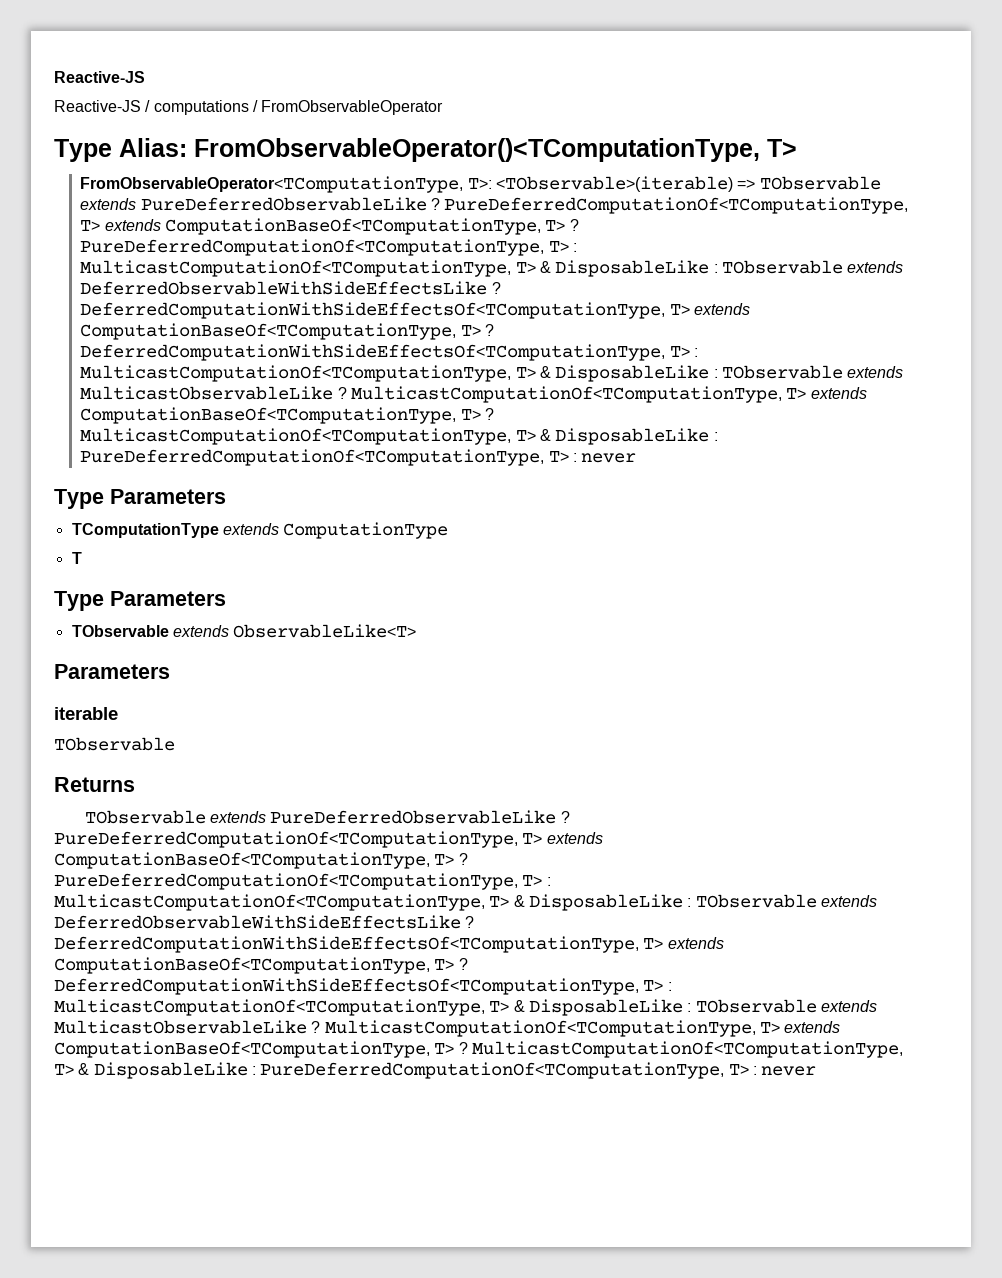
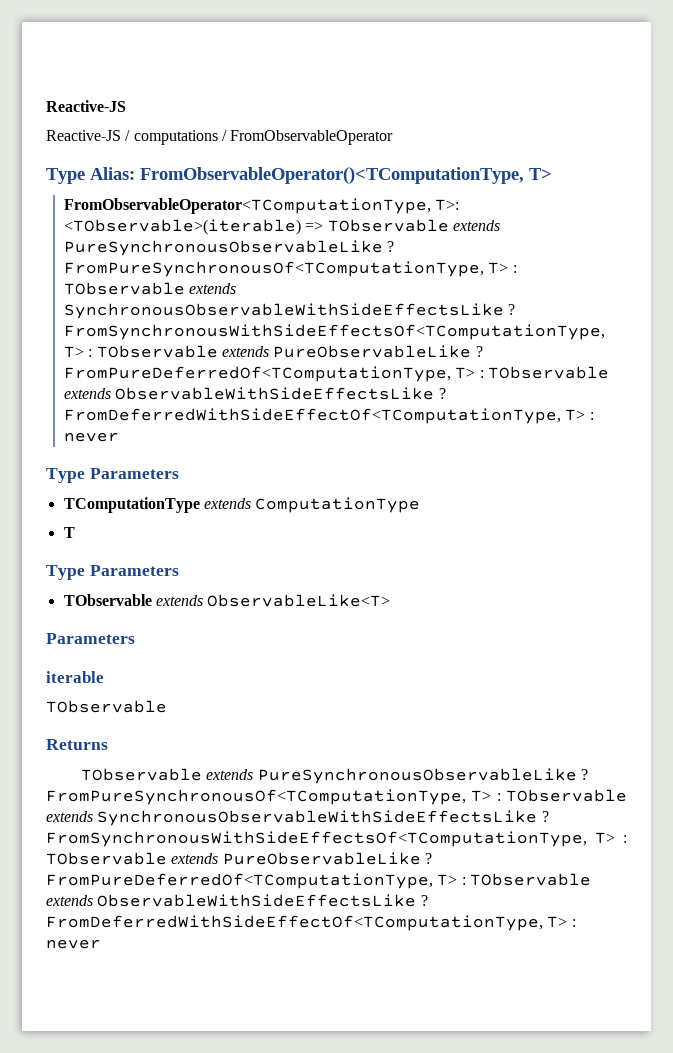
[140,197,909,214] [80,218,579,235] [80,239,577,256] [80,260,904,277] [80,281,501,295] [80,302,750,319] [80,323,494,340] [80,344,698,361] [80,365,904,382] [80,386,867,403] [80,407,494,424] [80,428,718,445] [80,449,545,466] PureDeferredObservableLike ? PureDeferredComputationOf<TComputationType, T> extends ComputationBaseOf<TComputationType, T> ? PureDeferredComputationOf<TComputationType, T> : MulticastComputationOf<TComputationType, T> & DisposableLike : TObservable extends DeferredObservableWithSideEffectsLike ? DeferredComputationWithSideEffectsOf<TComputationType, T> extends ComputationBaseOf<TComputationType, T> ? DeferredComputationWithSideEffectsOf<TComputationType, T> : MulticastComputationOf<TComputationType, T> & DisposableLike : TObservable extends MulticastObservableLike ? MulticastComputationOf<TComputationType, T> extends ComputationBaseOf<TComputationType, T> ? MulticastComputationOf<TComputationType, T> & DisposableLike : PureDeferredComputationOf<TComputationType, -> [63,240,395,256] [63,261,517,277] [63,282,237,295] [63,303,516,319] [63,324,605,340] [63,345,483,358] [63,366,609,382] [63,387,446,400] [63,408,561,424] PureSynchronousObservableLike ? FromPureSynchronousOf<TComputationType, T> : TObservable extends SynchronousObservableWithSideEffectsLike ? FromSynchronousWithSideEffectsOf<TComputationType, T> : TObservable extends PureObservableLike ? FromPureDeferredOf<TComputationType, T> : TObservable extends ObservableWithSideEffectsLike ? FromDeferredWithSideEffectOf<TComputationType,
[270,810,570,824] [54,831,603,848] [54,852,468,869] [54,873,551,890] [54,894,877,911] [54,915,475,929] [54,936,724,953] [54,957,468,974] [54,978,672,995] [54,999,877,1016] [54,1020,841,1037] [54,1041,903,1058] [54,1062,725,1079] PureDeferredObservableLike ? PureDeferredComputationOf<TComputationType, T> extends ComputationBaseOf<TComputationType, T> ? PureDeferredComputationOf<TComputationType, T> : MulticastComputationOf<TComputationType, T> & DisposableLike : TObservable extends DeferredObservableWithSideEffectsLike ? DeferredComputationWithSideEffectsOf<TComputationType, T> extends ComputationBaseOf<TComputationType, T> ? DeferredComputationWithSideEffectsOf<TComputationType, T> : MulticastComputationOf<TComputationType, T> & DisposableLike : TObservable extends MulticastObservableLike ? MulticastComputationOf<TComputationType, T> extends ComputationBaseOf<TComputationType, T> ? MulticastComputationOf<TComputationType, T> & DisposableLike : PureDeferredComputationOf<TComputationType, -> [257,768,588,784] [46,789,627,805] [46,810,549,826] [46,831,627,847] [46,852,432,865] [46,873,591,889] [46,894,428,907] [46,915,543,931] PureSynchronousObservableLike ? FromPureSynchronousOf<TComputationType, T> : TObservable extends SynchronousObservableWithSideEffectsLike ? FromSynchronousWithSideEffectsOf<TComputationType, T> : TObservable extends PureObservableLike ? FromPureDeferredOf<TComputationType, T> : TObservable extends ObservableWithSideEffectsLike ? FromDeferredWithSideEffectOf<TComputationType,

